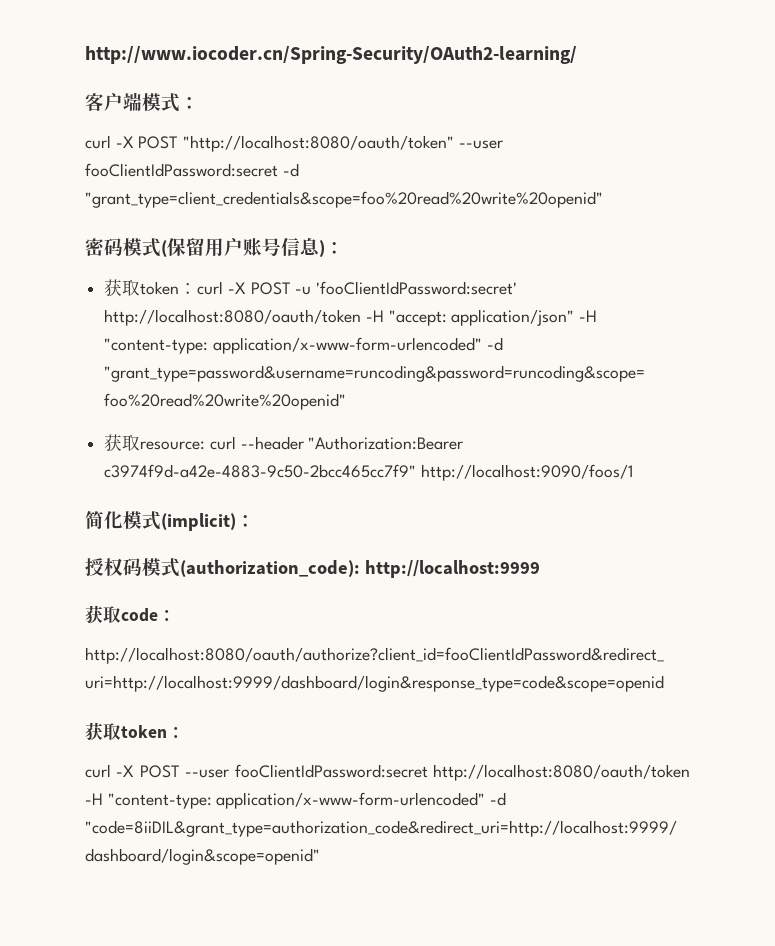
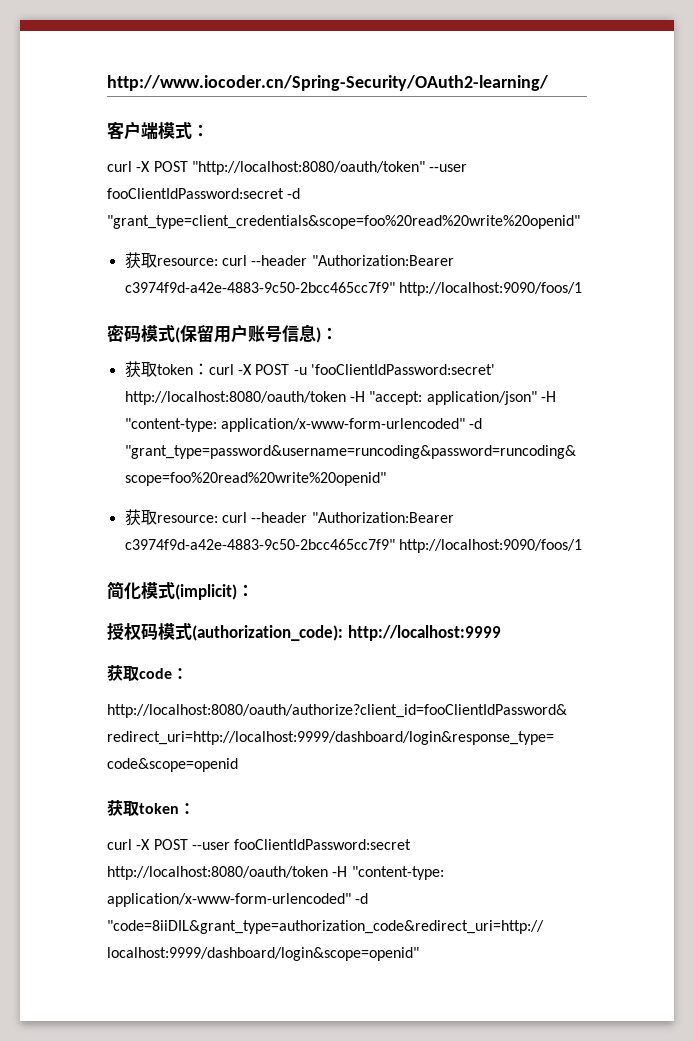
(603, 199) none -> [124,252,454,269] [124,282,582,296] // 获取resource: curl --header "Authorization:Bearer c3974f9d-a42e-4883-9c50-2bcc465cc7f9" http://localhost:9090/foos/1

